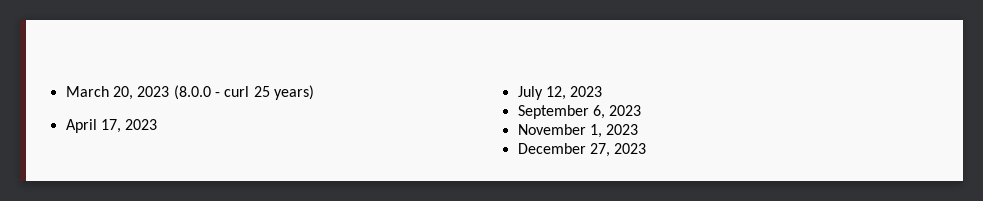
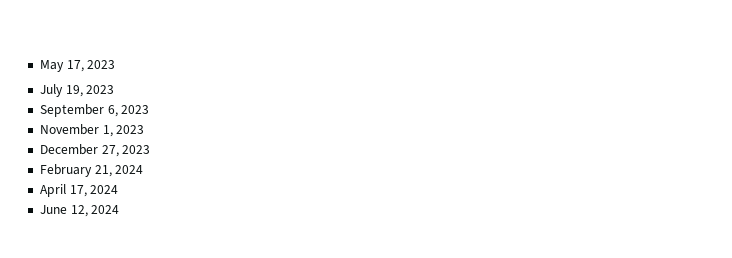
[65,85,314,100] [65,119,97,133] March 20, 2023 (8.0.0 - curl 25 years) // April -> [39,60,64,72] May
[545,86,566,100] 12, -> [65,85,83,97] 19,
(647, 148) none -> [39,164,144,177] [39,184,119,197] [39,205,120,217] // February 21, 2024 // April 17, 2024 // June 12, 2024

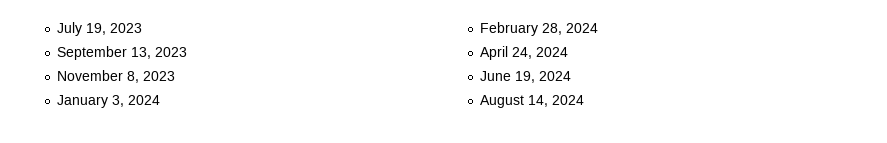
[39,60,116,72] May 17, 2023 // -> (57, 29) none
[107,105,118,117] 6, -> [131,47,152,59] 13,
[102,125,145,137] [39,144,151,157] 1, 2023 // December 27, 2023 -> [127,71,176,83] [57,95,161,108] 8, 2023 // January 3, 2024
[94,165,112,177] 21, -> [542,23,563,35] 28,
[69,185,87,197] 17, -> [512,47,533,59] 24,
[70,205,120,217] 12, 2024 -> [515,71,572,83] [480,95,585,108] 19, 2024 // August 14, 2024

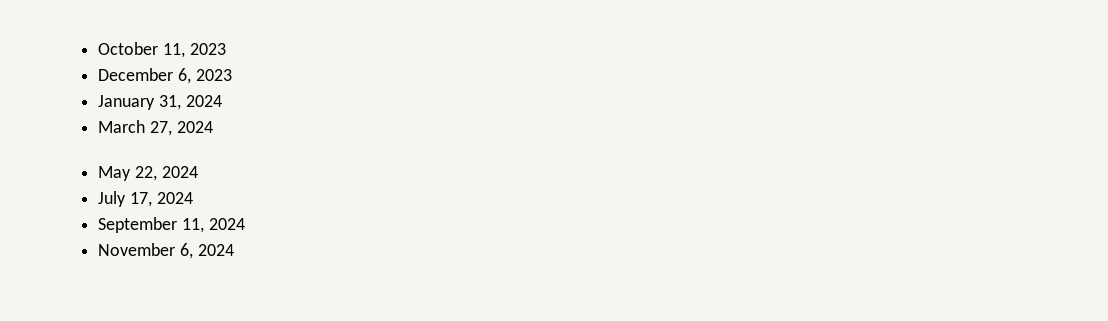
[57,22,143,36] [57,46,188,60] [57,70,140,83] July 19, 2023 // September 13, 2023 // November 8, -> [98,42,226,58] [98,68,191,84] October 11, 2023 // December 6,
[112,95,161,107] [480,22,599,36] [480,46,569,60] [480,71,572,83] [480,95,585,108] 3, 2024 // February 28, 2024 // April 24, 2024 // June 19, 2024 // August 14, 2024 -> [158,95,222,110] [98,120,213,136] [98,166,198,181] [98,191,193,207] [98,217,245,233] [98,243,234,259] 31, 2024 // March 27, 2024 // May 22, 2024 // July 17, 2024 // September 11, 2024 // November 6, 2024

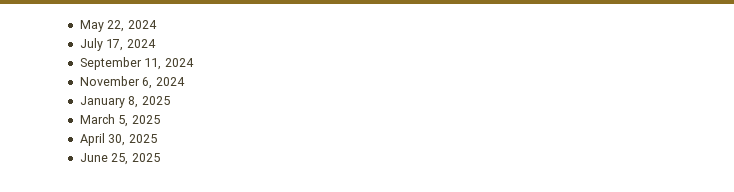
[98,42,226,58] [98,68,232,84] [98,95,222,110] [98,120,213,136] October 11, 2023 // December 6, 2023 // January 31, 2024 // March 27, 2024 // -> (79, 26) none
(234, 250) none -> [79,96,170,108] [79,114,160,127] [79,133,157,146] [79,153,160,165] // January 8, 2025 // March 5, 2025 // April 30, 2025 // June 25, 2025

